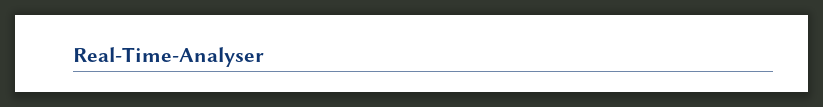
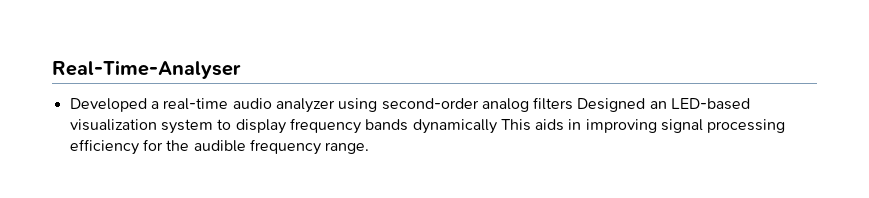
(264, 57) none -> [69,97,751,113] [69,118,786,134] [69,139,370,155] // Developed a real-time audio analyzer using second-order analog filters Designed an LED-based visualization system to display frequency bands dynamically This aids in improving signal processing efficiency for the audible frequency range.

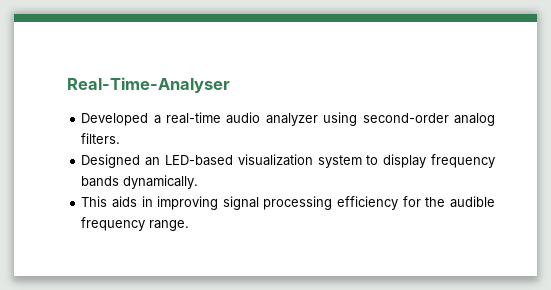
[533,97,574,110] filters -> [81,133,121,144] filters. //
[412,119,497,134] dynamically -> [123,175,199,189] dynamically. //

